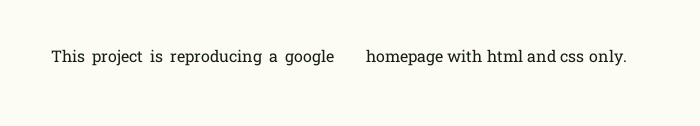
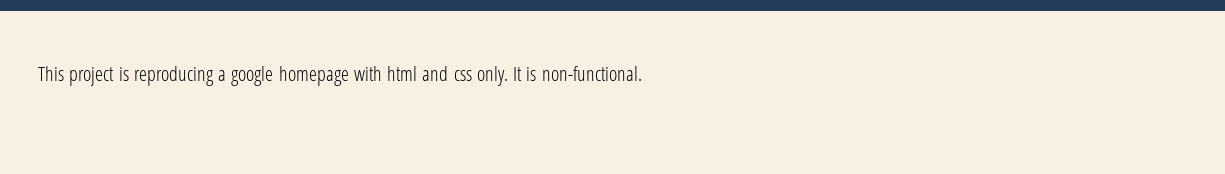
(627, 57) none -> [513,66,642,81] It is non-functional.

